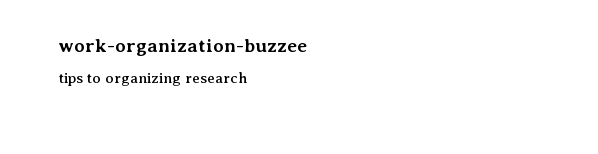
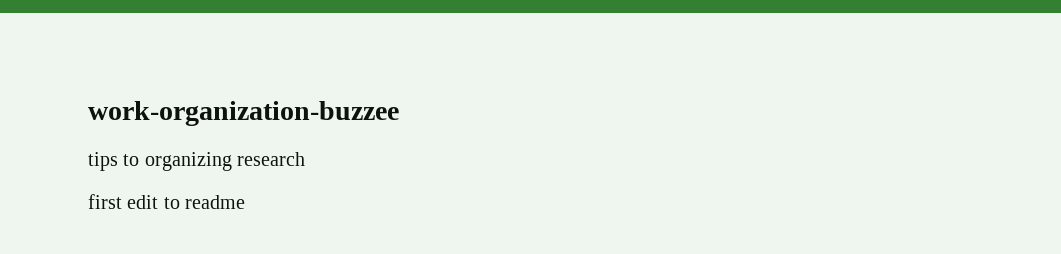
(248, 77) none -> [88,194,246,209] // first edit to readme

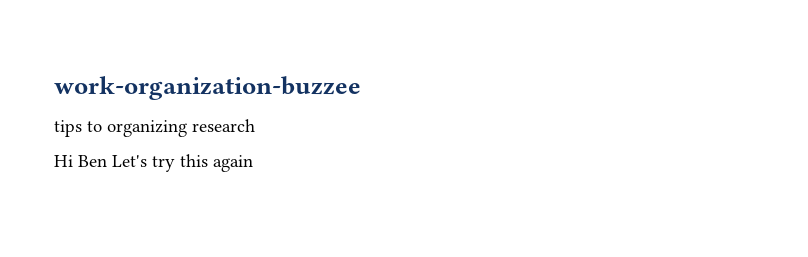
[88,194,246,209] first edit to readme -> [54,154,253,172] Hi Ben Let's try this again

